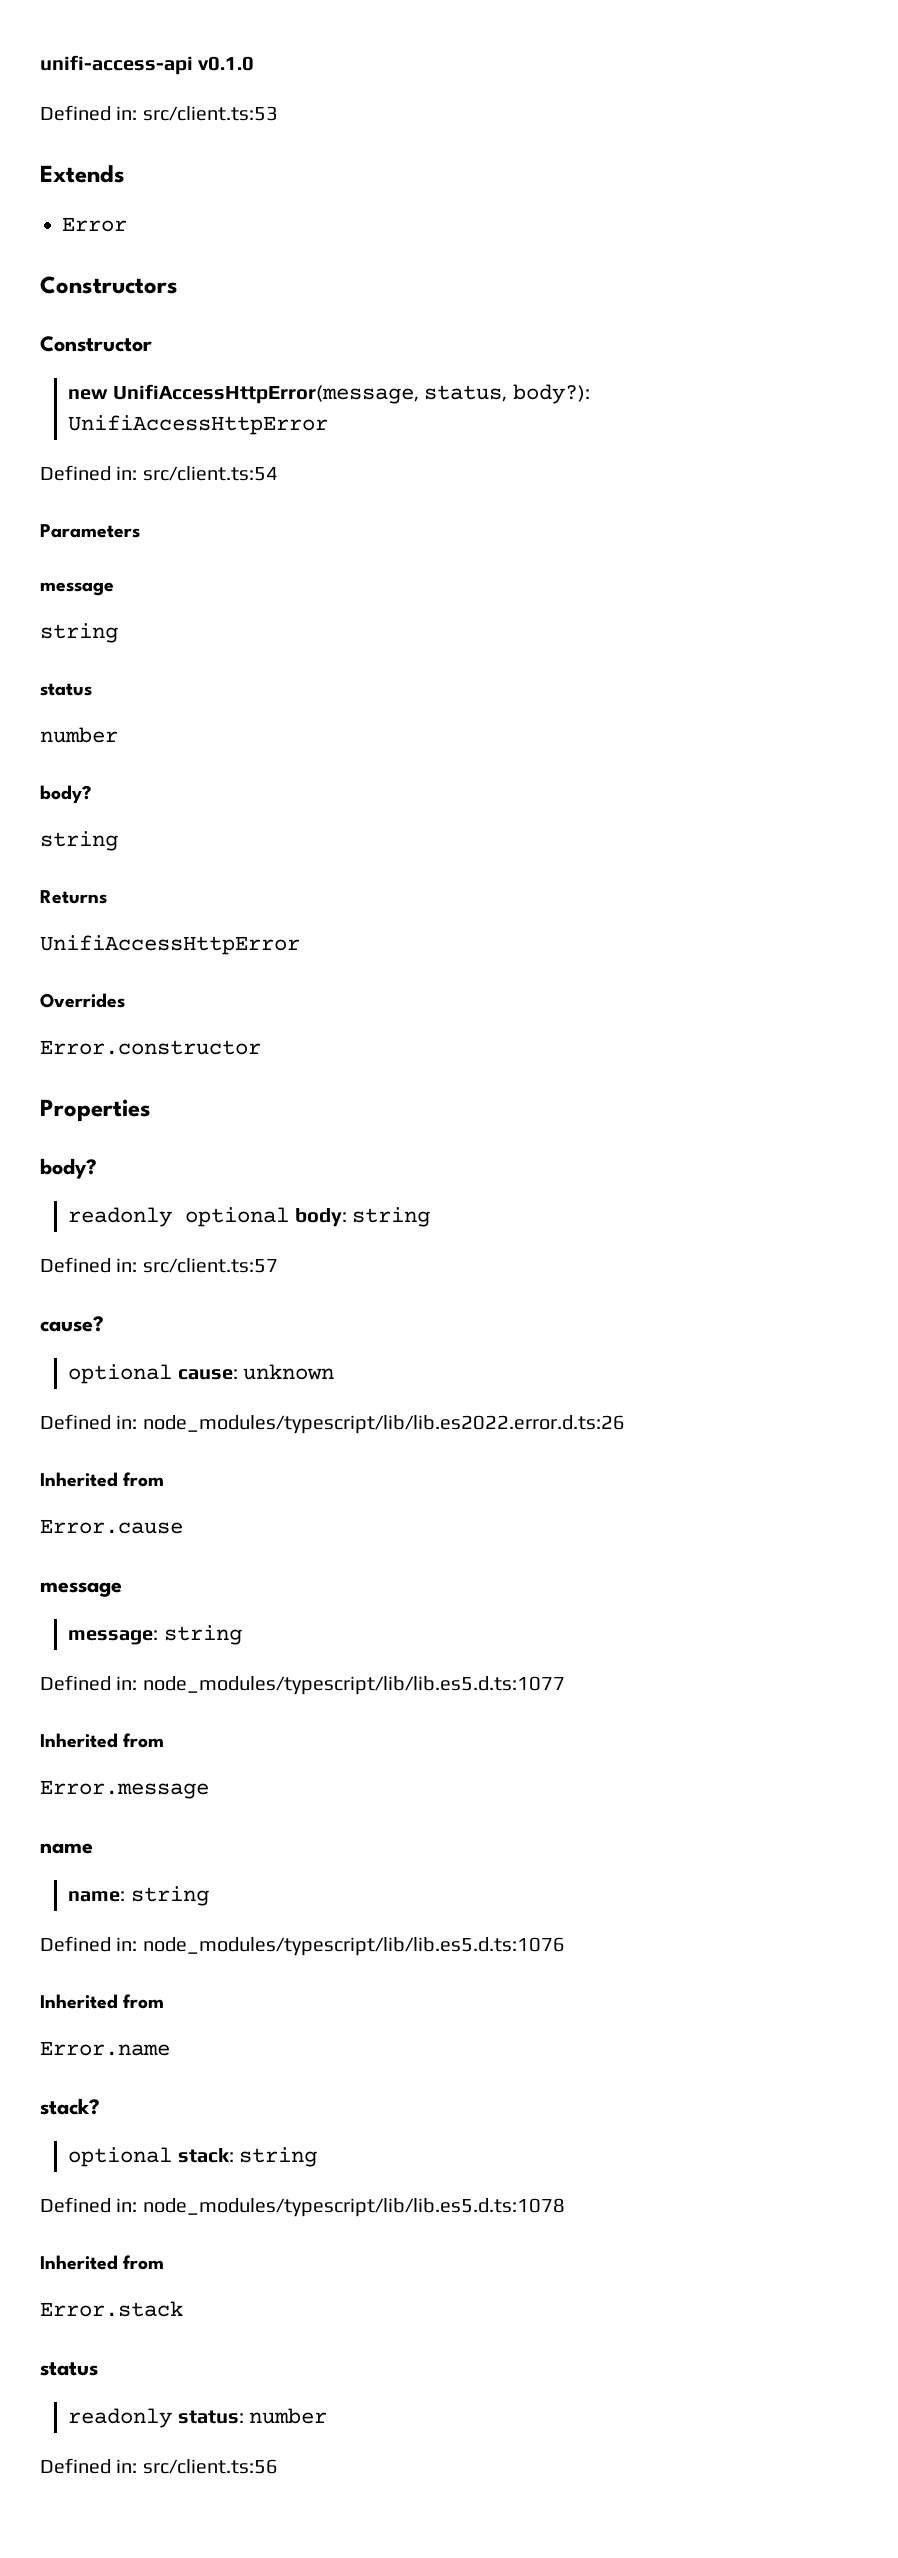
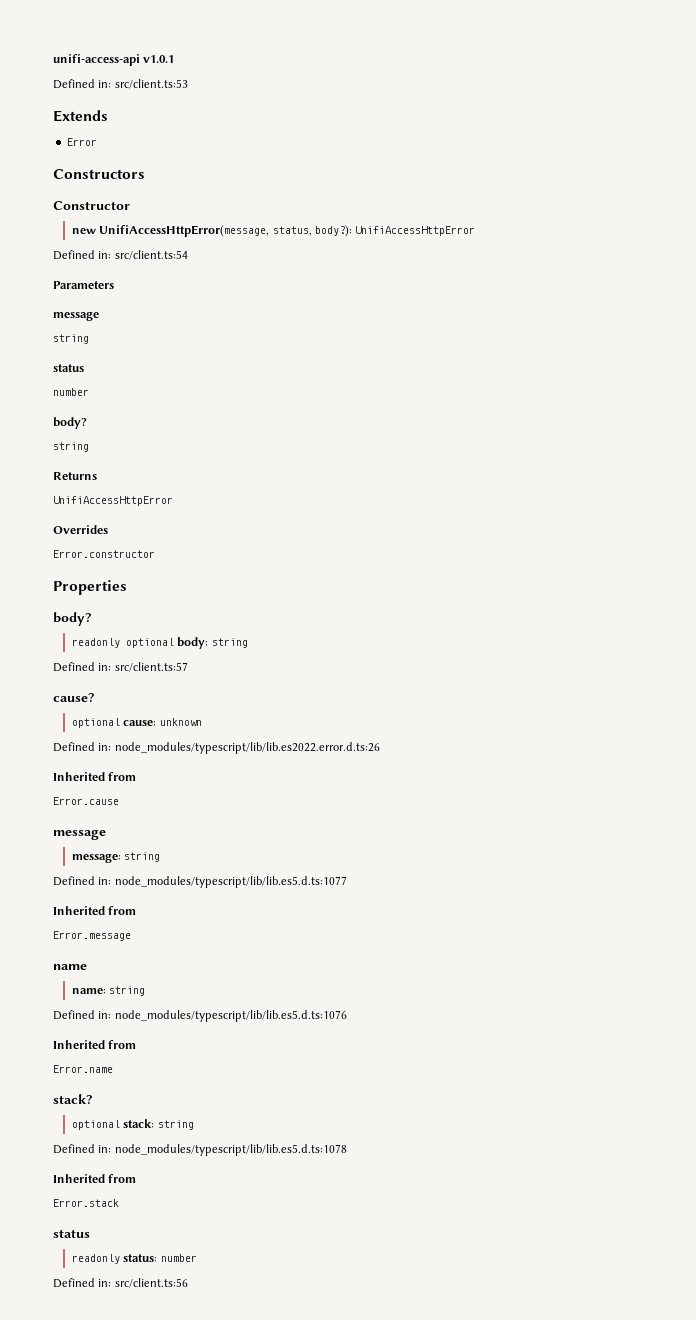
[198,56,255,71] v0.1.0 -> [143,55,175,63] v1.0.1

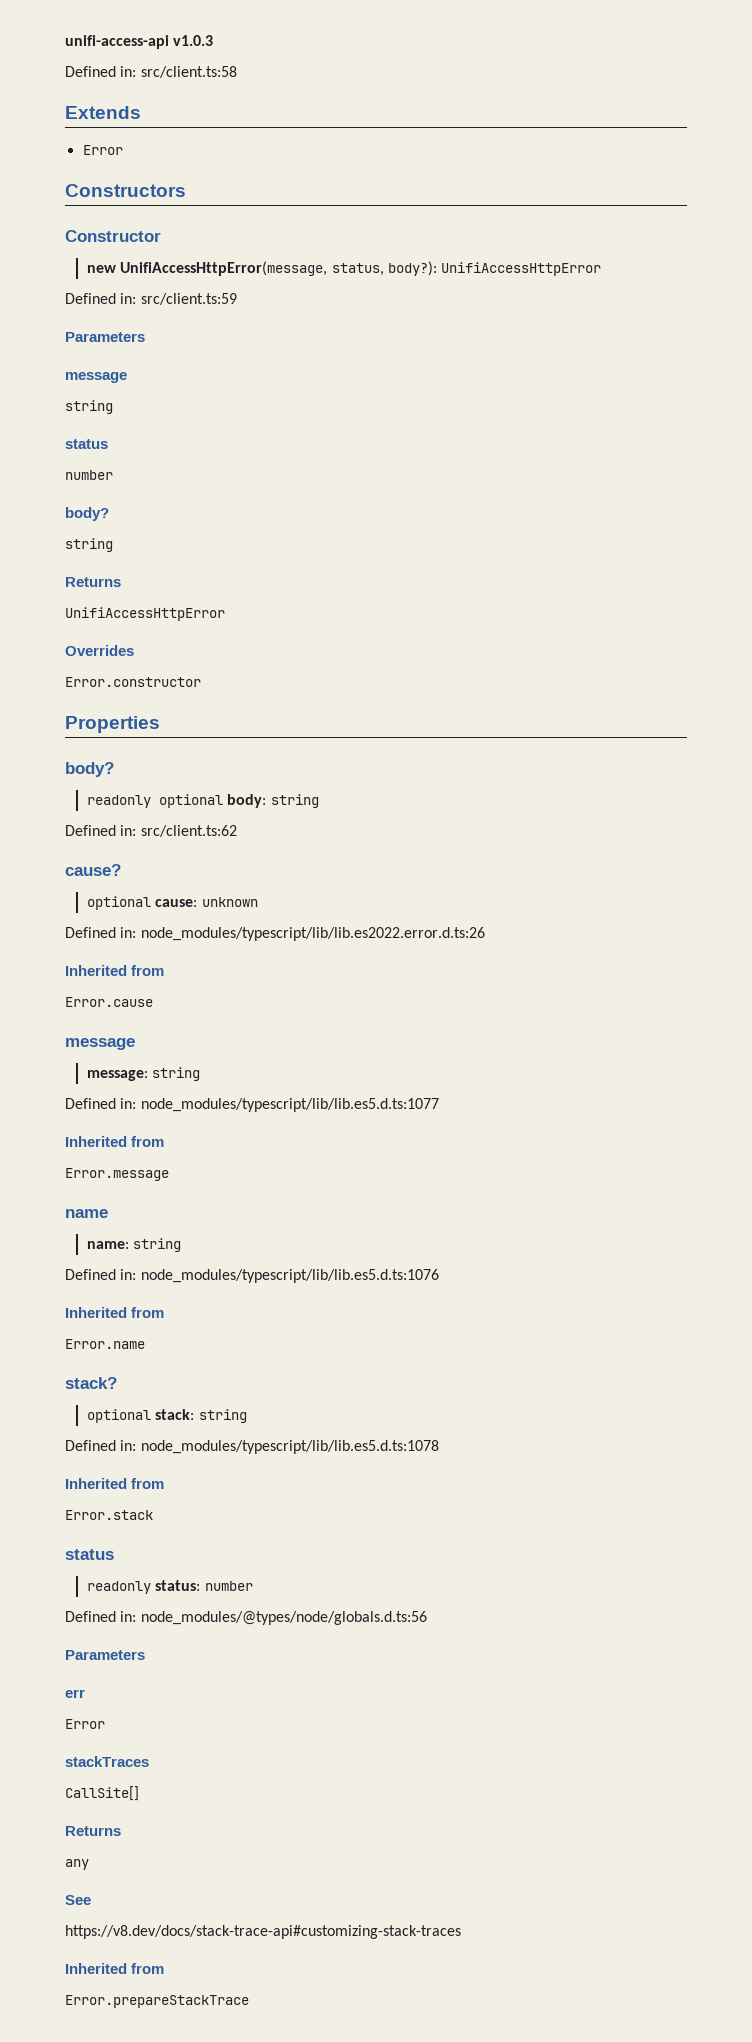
[143,55,175,63] [53,79,188,89] v1.0.1 // Defined in: src/client.ts:53 -> [173,35,214,46] [65,66,237,78] v1.0.3 // Defined in: src/client.ts:58
[114,250,188,260] src/client.ts:54 -> [140,293,237,305] src/client.ts:59
[114,662,188,672] src/client.ts:57 -> [140,825,237,837] src/client.ts:62
[114,1278,188,1288] src/client.ts:56 -> [140,1611,427,1625] [65,1650,145,1660] [65,1689,85,1698] [65,1719,105,1729] [65,1756,149,1767] [65,1786,139,1801] [65,1826,121,1836] [65,1859,89,1870] [65,1895,91,1905] [65,1925,461,1939] [65,1963,165,1974] [65,1995,249,2008] node_modules/@types/node/globals.d.ts:56 // Parameters // err // Error // stackTraces // CallSite[] // Returns // any // See // https://v8.dev/docs/stack-trace-api#customizing-stack-traces // Inherited from // Error.prepareStackTrace

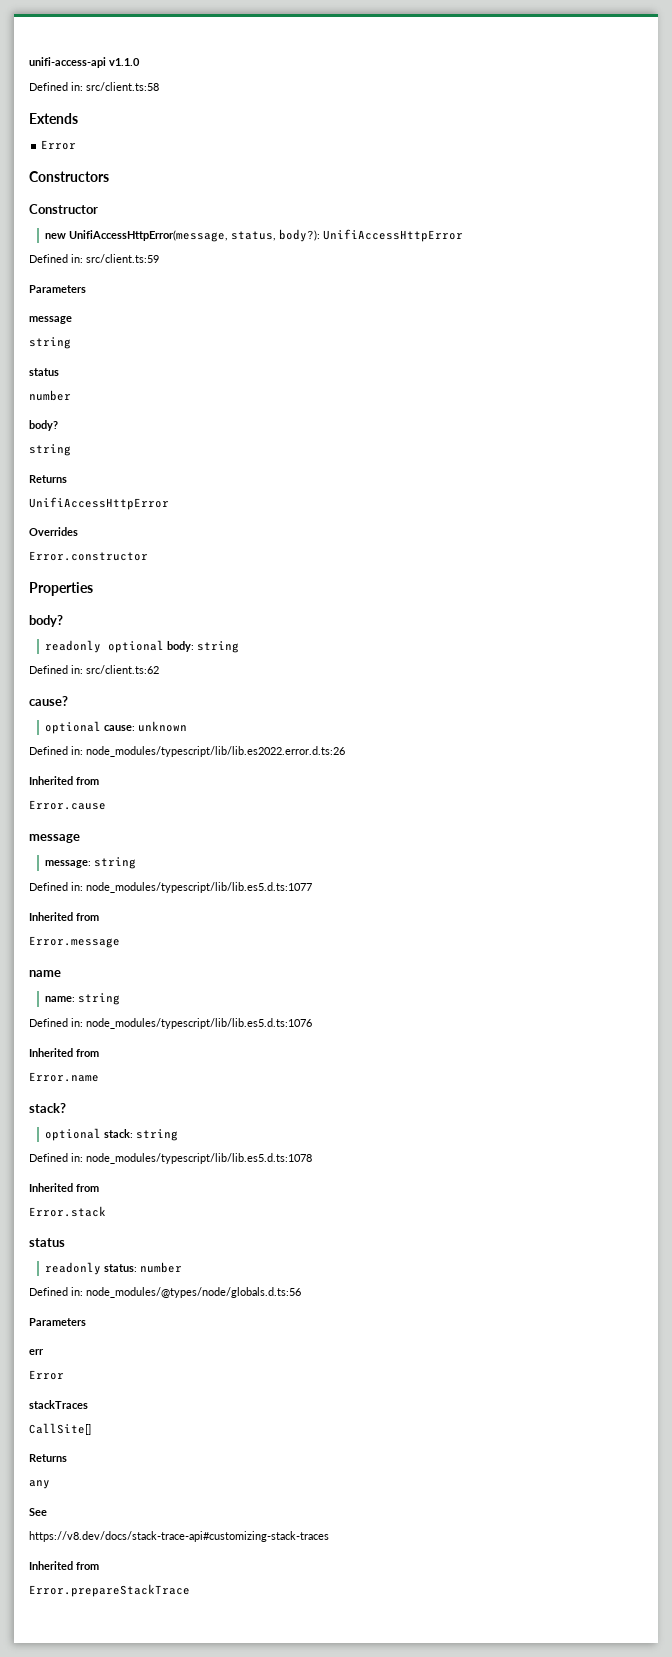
[173,35,214,46] v1.0.3 -> [109,58,140,66] v1.1.0

